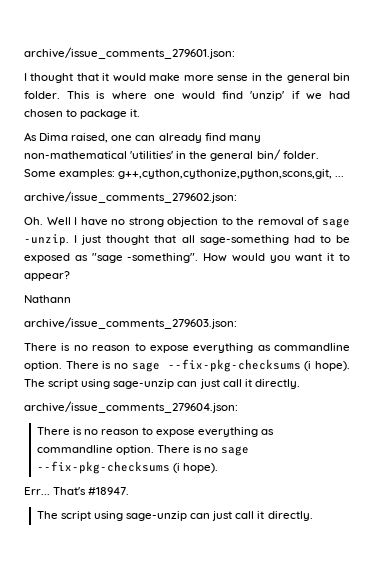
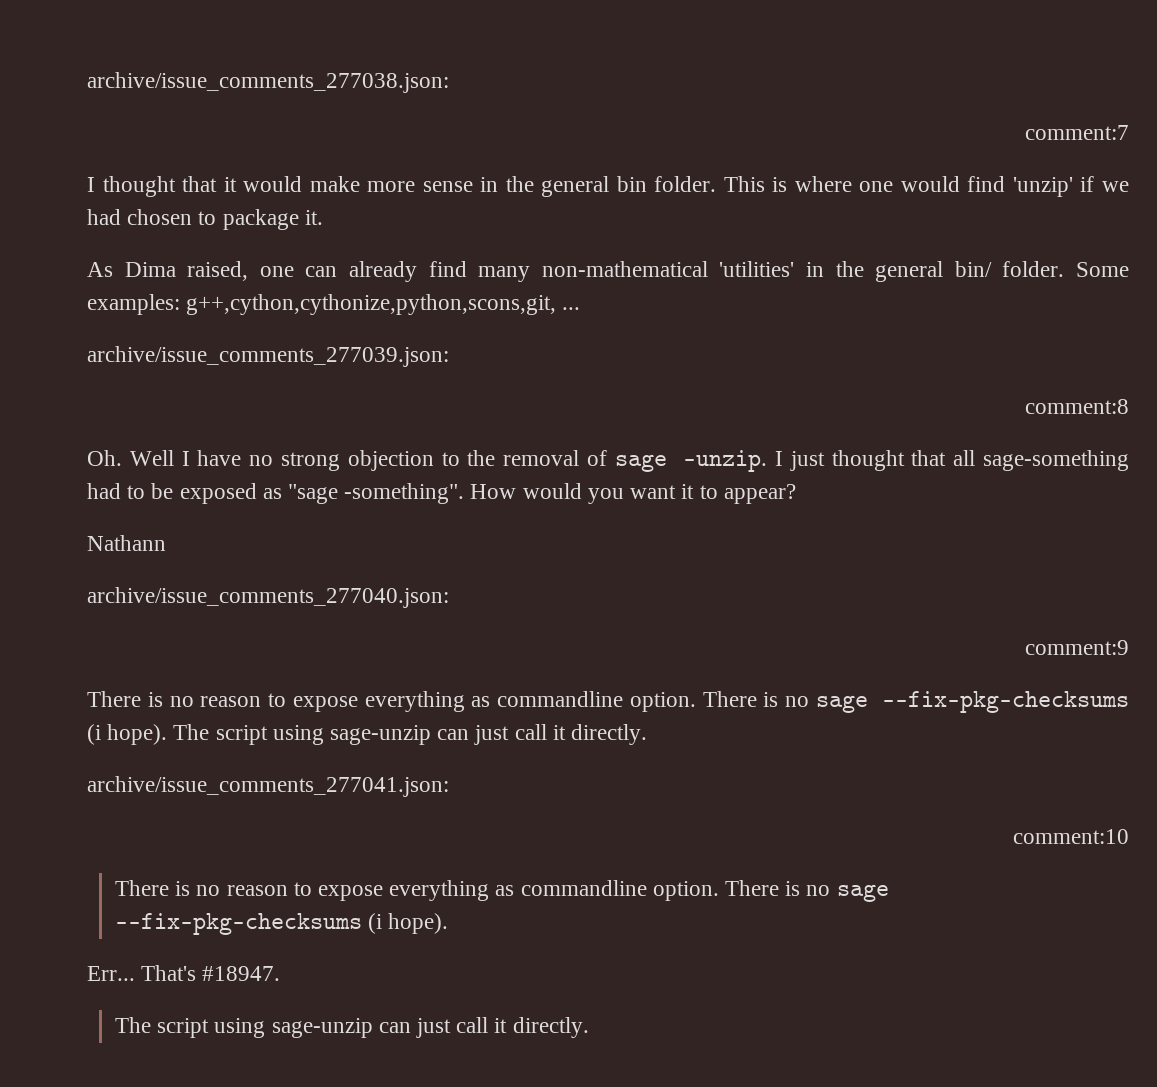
[24,47,235,59] archive/issue_comments_279601.json: -> [87,72,449,93] [1025,125,1129,140] archive/issue_comments_277038.json: // comment:7
[24,191,237,203] archive/issue_comments_279602.json: -> [87,346,449,367] [1025,399,1129,414] archive/issue_comments_277039.json: // comment:8
[24,317,237,329] archive/issue_comments_279603.json: -> [87,587,449,608] [1025,640,1129,655] archive/issue_comments_277040.json: // comment:9
[24,401,238,413] archive/issue_comments_279604.json: -> [87,776,449,797] [1013,829,1129,844] archive/issue_comments_277041.json: // comment:10

